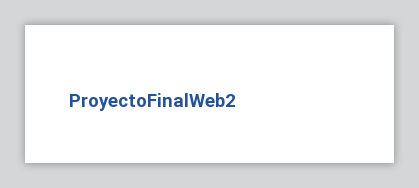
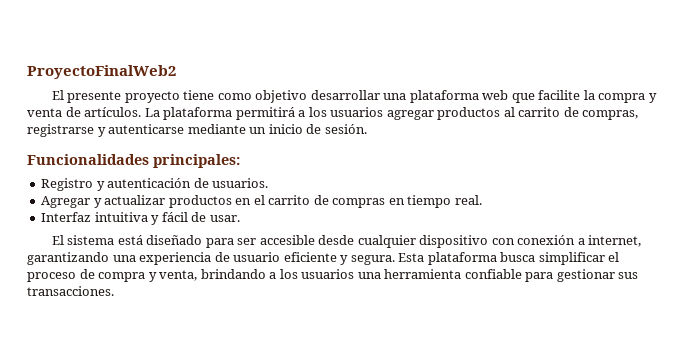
(236, 102) none -> [51,90,657,103] [27,107,639,120] [27,124,367,137] [27,154,240,168] [41,178,269,191] [41,195,482,208] [41,212,240,225] [51,235,642,248] [27,252,620,265] [27,269,639,282] [27,286,114,296] // El presente proyecto tiene como objetivo desarrollar una plataforma web que facilite la compra y venta de artículos. La plataforma permitirá a los usuarios agregar productos al carrito de compras, registrarse y autenticarse mediante un inicio de sesión. // Funcionalidades principales: // Registro y autenticación de usuarios. // Agregar y actualizar productos en el carrito de compras en tiempo real. // Interfaz intuitiva y fácil de usar. // El sistema está diseñado para ser accesible desde cualquier dispositivo con conexión a internet, garantizando una experiencia de usuario eficiente y segura. Esta plataforma busca simplificar el proceso de compra y venta, brindando a los usuarios una herramienta confiable para gestionar sus transacciones.

